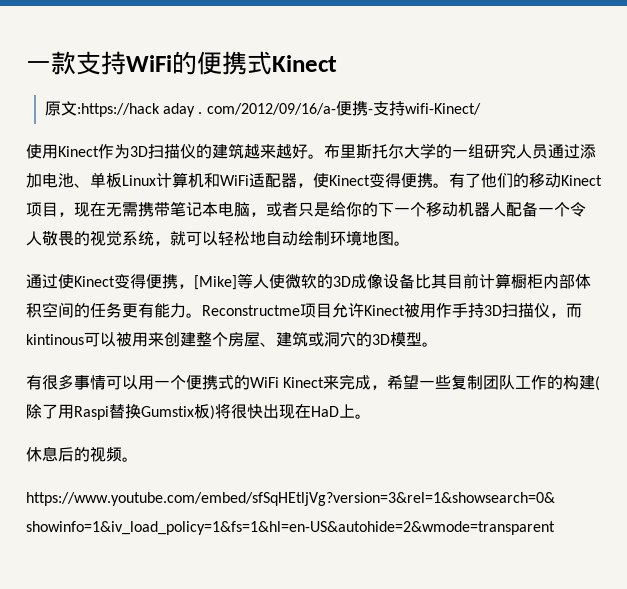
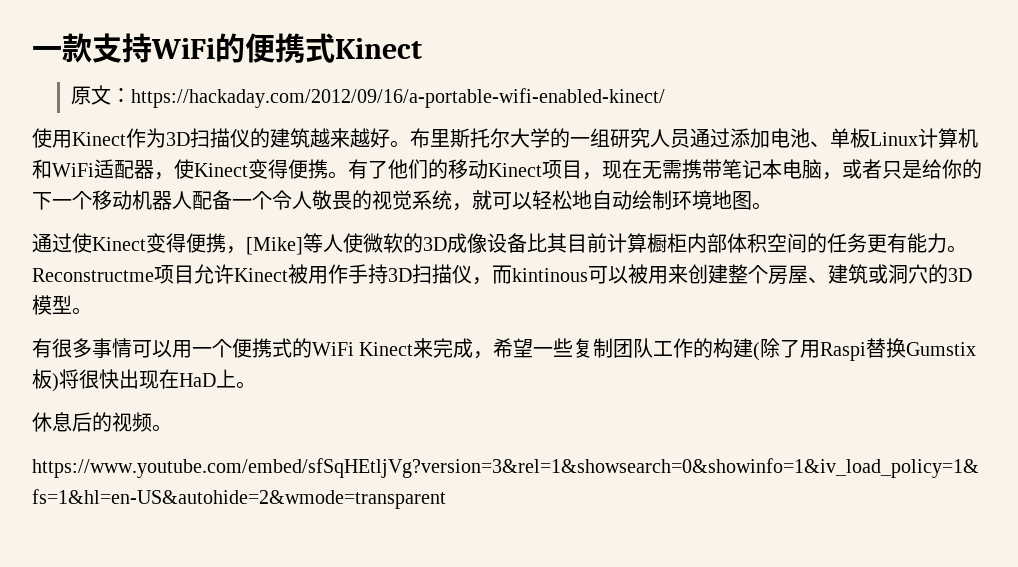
[76,101,481,117] :https://hack aday . com/2012/09/16/a-便携-支持wifi-Kinect/ -> [111,88,666,108] ：https://hackaday.com/2012/09/16/a-portable-wifi-enabled-kinect/

